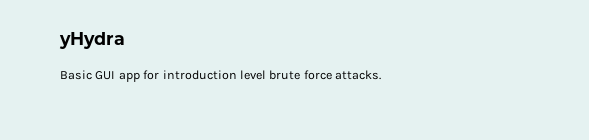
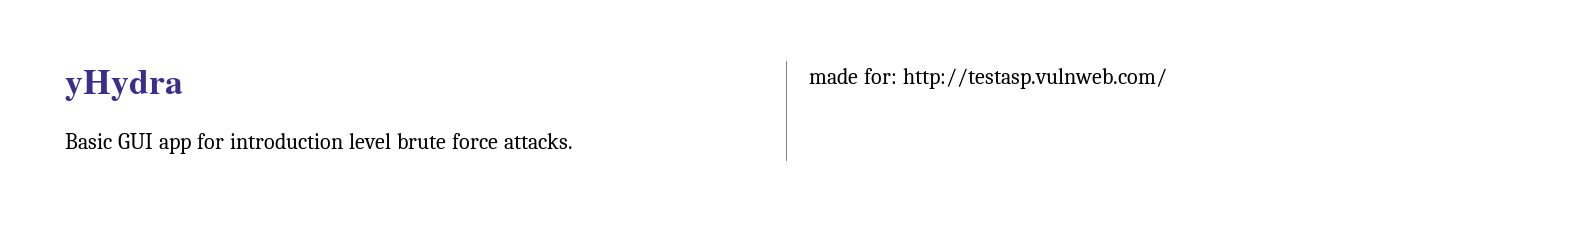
(381, 75) none -> [809,68,1167,89] // made for: http://testasp.vulnweb.com/

